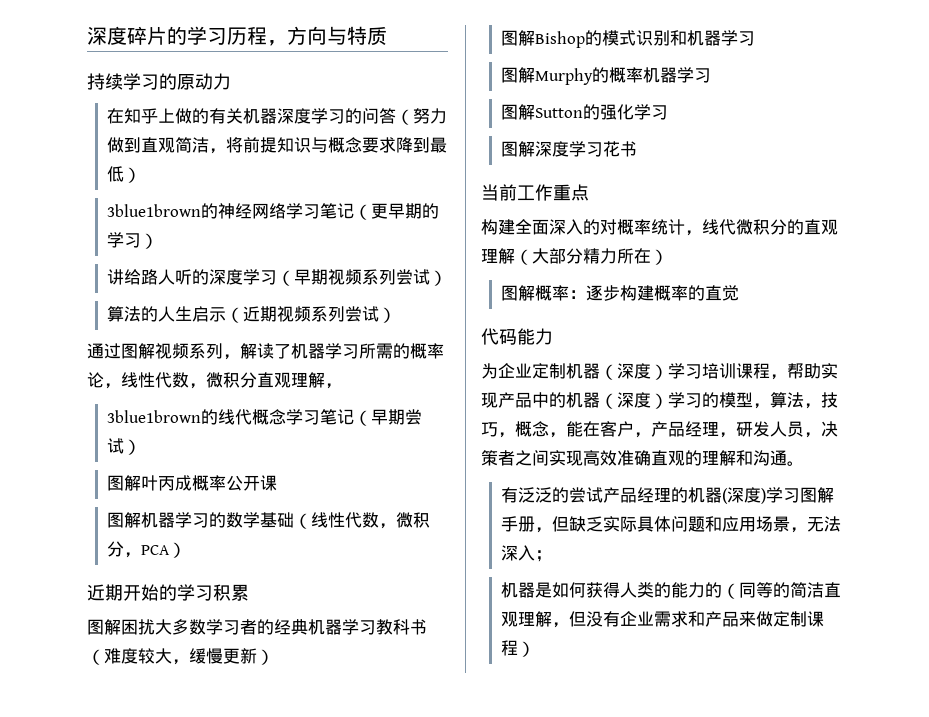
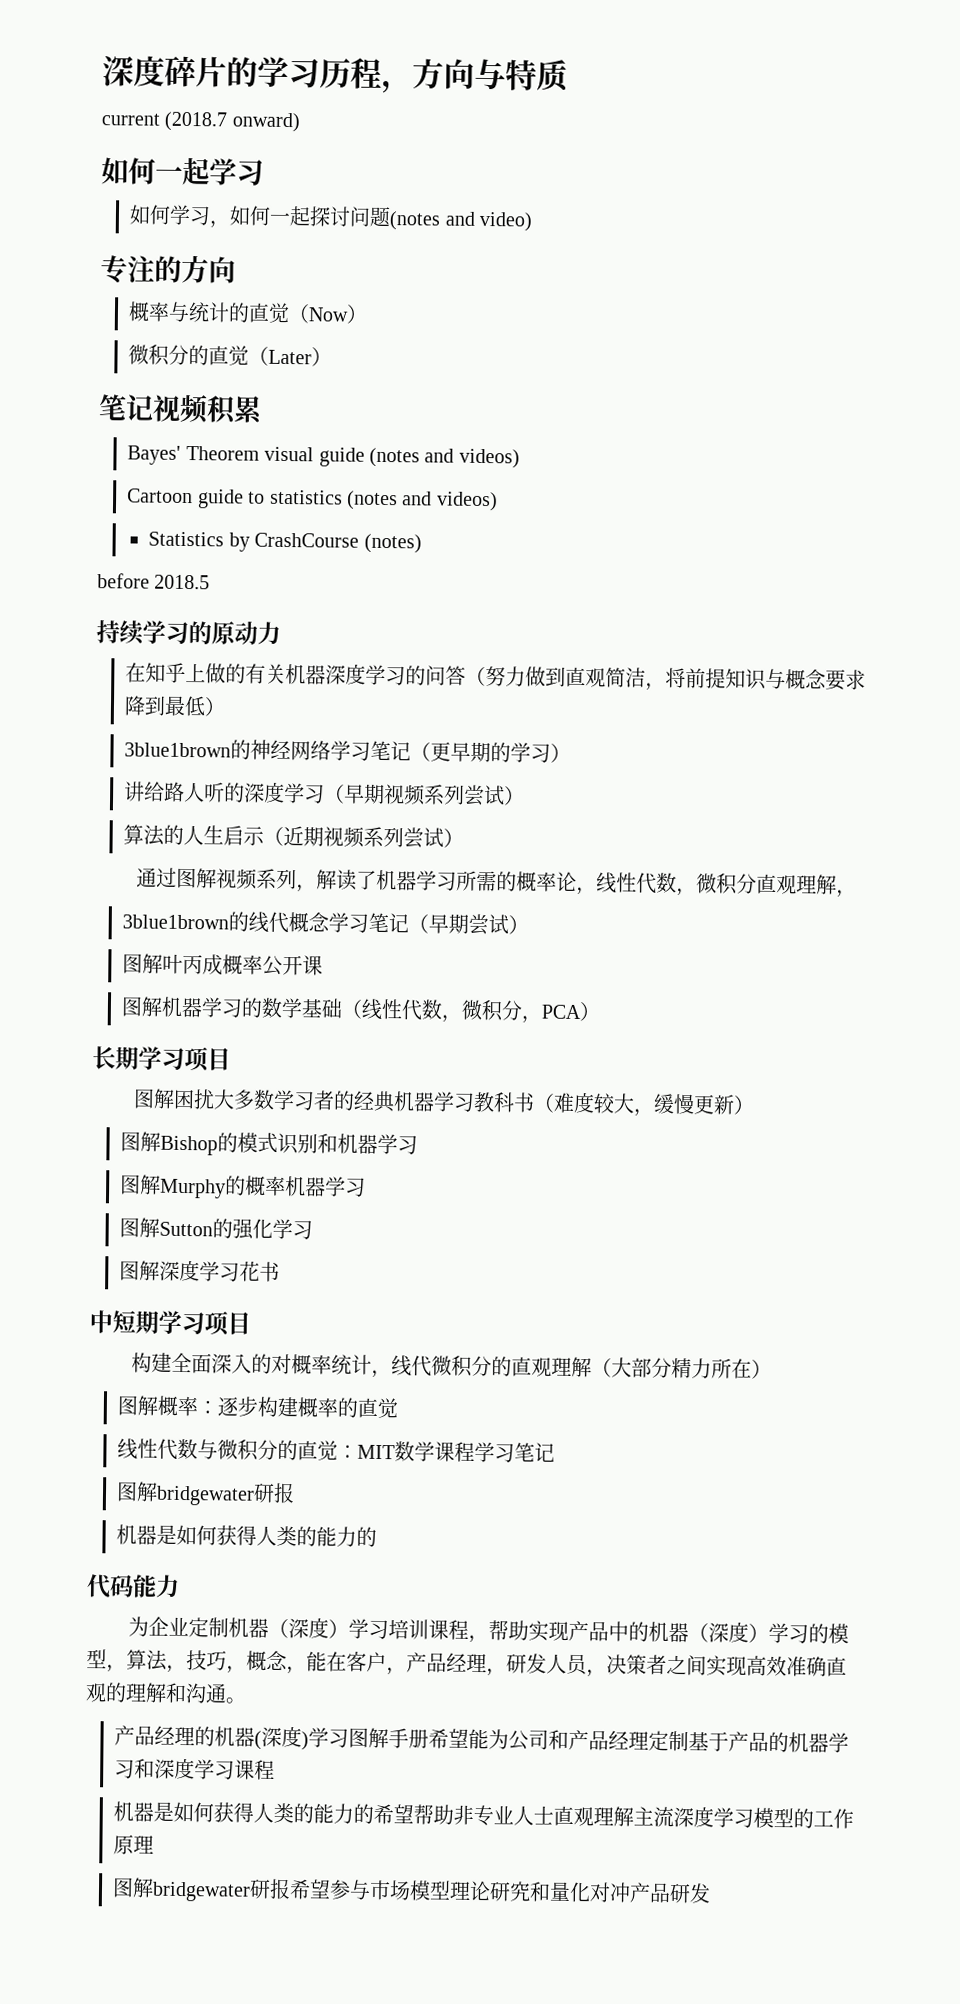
(387, 35) none -> [101,111,300,133] [101,157,264,186] [129,204,533,232] [100,254,236,284] [128,301,369,324] [128,344,333,367] [98,394,262,425] [127,445,520,469] [127,488,498,512] [148,531,422,554] [97,573,211,590] // current (2018.7 onward) // 如何一起学习 // 如何学习，如何一起探讨问题(notes and video) // 专注的方向 // 概率与统计的直觉（Now） // 微积分的直觉（Later） // 笔记视频积累 // Bayes' Theorem visual guide (notes and videos) // Cartoon guide to statistics (notes and videos) // Statistics by CrashCourse (notes) // before 2018.5
[87,584,249,601] 近期开始的学习积累 -> [92,1046,231,1072] 长期学习项目
[481,184,589,201] 当前工作重点 -> [89,1310,251,1336] 中短期学习项目
(740, 293) none -> [117,1438,556,1463] [116,1481,296,1506] [116,1524,378,1547] // 线性代数与微积分的直觉：MIT数学课程学习笔记 // 图解bridgewater研报 // 机器是如何获得人类的能力的
[501,487,604,503] 有泛泛的尝试 -> (246, 1700) none
[535,516,842,533] [501,545,553,562] [501,582,842,599] [501,611,825,628] [501,640,536,657] ，但缺乏实际具体问题和应用场景，无法深入； // 机器是如何获得人类的能力的（同等的简洁直观理解，但没有企业需求和产品来做定制课程） -> [428,1728,850,1753] [114,1757,276,1780] [113,1801,855,1829] [113,1834,155,1855] [112,1877,712,1904] 希望能为公司和产品经理定制基于产品的机器学习和深度学习课程 // 机器是如何获得人类的能力的希望帮助非专业人士直观理解主流深度学习模型的工作原理 // 图解bridgewater研报希望参与市场模型理论研究和量化对冲产品研发

